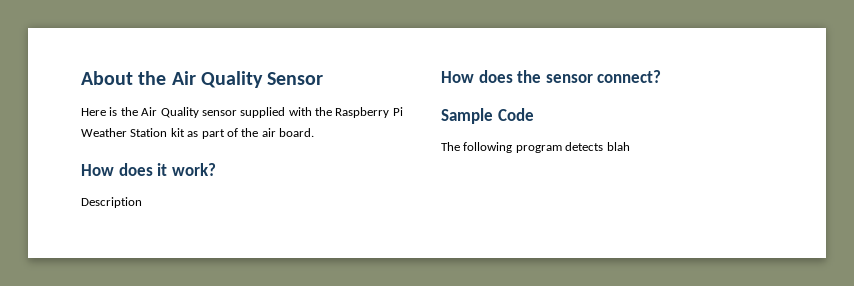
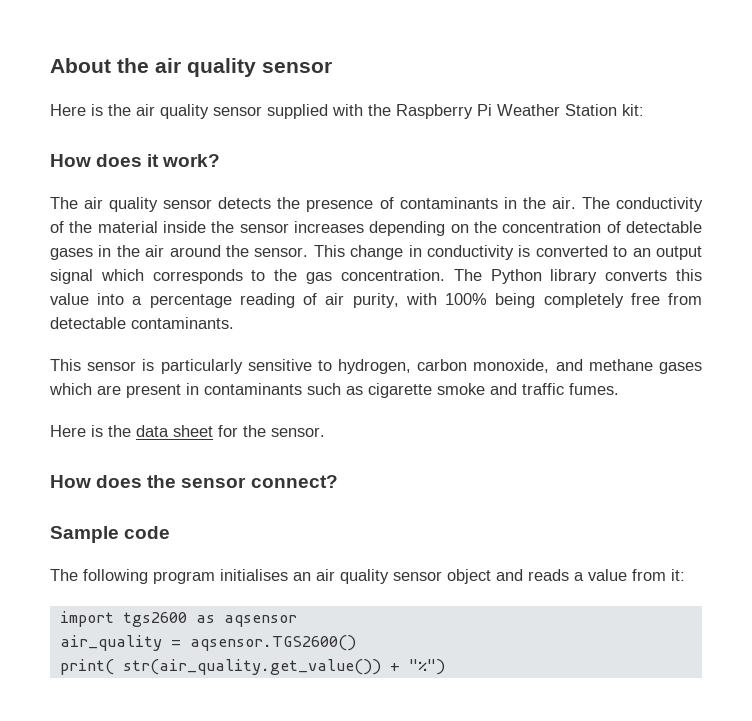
[171,71,324,88] [81,107,199,118] Air Quality Sensor // Here is the Air Quality -> [155,58,332,77] [50,104,209,119] air quality sensor // Here is the air quality
[170,128,314,139] [81,163,216,176] [81,197,142,208] kit as part of the air board. // How does it work? // Description -> [622,104,644,116] [50,154,221,167] [50,197,704,212] [50,221,702,236] [50,245,702,260] [50,269,702,284] [50,293,702,308] [50,317,234,329] [50,359,702,374] [49,383,619,398] [50,425,325,437] kit: // How does it work? // The air quality sensor detects the presence of contaminants in the air. The conductivity of the material inside the sensor increases depending on the concentration of detectable gases in the air around the sensor. This change in conductivity is converted to an output signal which corresponds to the gas concentration. The Python library converts this value into a percentage reading of air purity, with 100% being completely free from detectable contaminants. // This sensor is particularly sensitive to hydrogen, carbon monoxide, and methane gases which are present in contaminants such as cigarette smoke and traffic fumes. // Here is the data sheet for the sensor.
[497,108,534,121] Code -> [124,526,171,539] code
[565,142,630,151] detects blah -> [220,569,685,584] [59,611,297,627] [59,635,356,651] [59,659,445,675] initialises an air quality sensor object and reads a value from it: // import tgs2600 as aqsensor // air_quality = aqsensor.TGS2600() // print( str(air_quality.get_value()) + "%")

